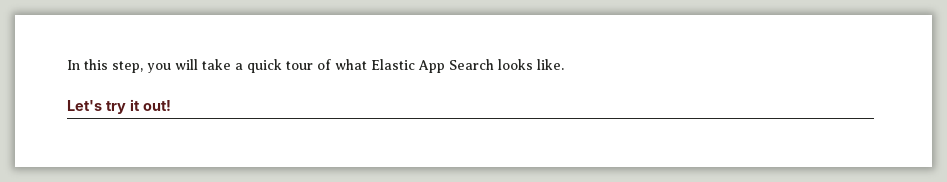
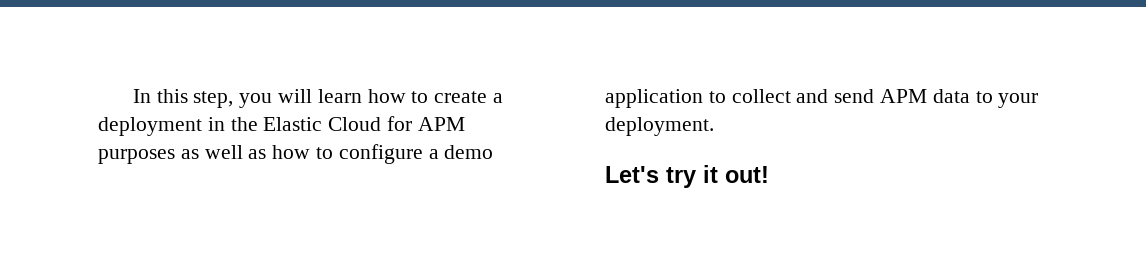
[202,59,564,73] take a quick tour of what Elastic App Search looks like. -> [317,89,503,103] [98,116,465,136] [98,144,494,164] [605,89,1039,108] [605,117,714,136] learn how to create a deployment in the Elastic Cloud for APM purposes as well as how to configure a demo application to collect and send APM data to your deployment.

